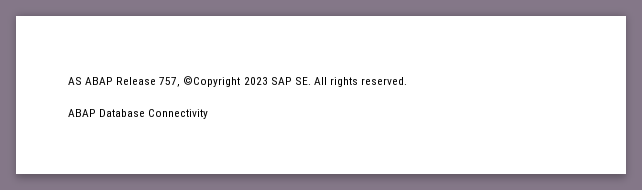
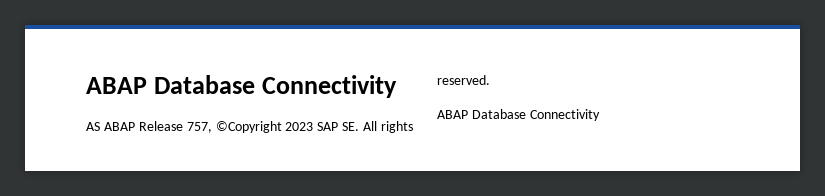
(68, 81) none -> [86,75,397,98] ABAP Database Connectivity //

